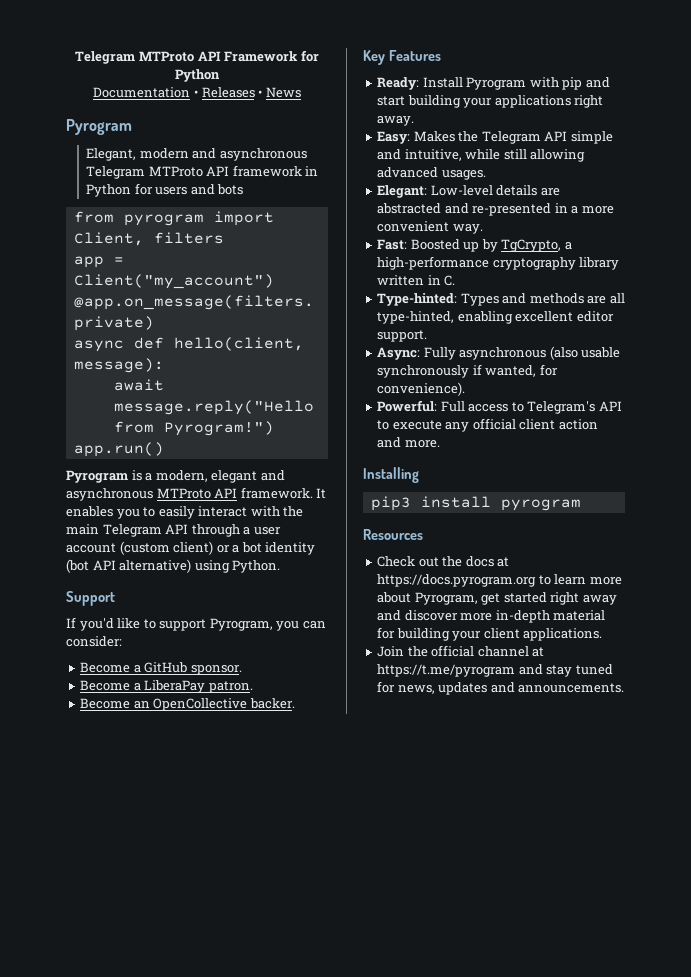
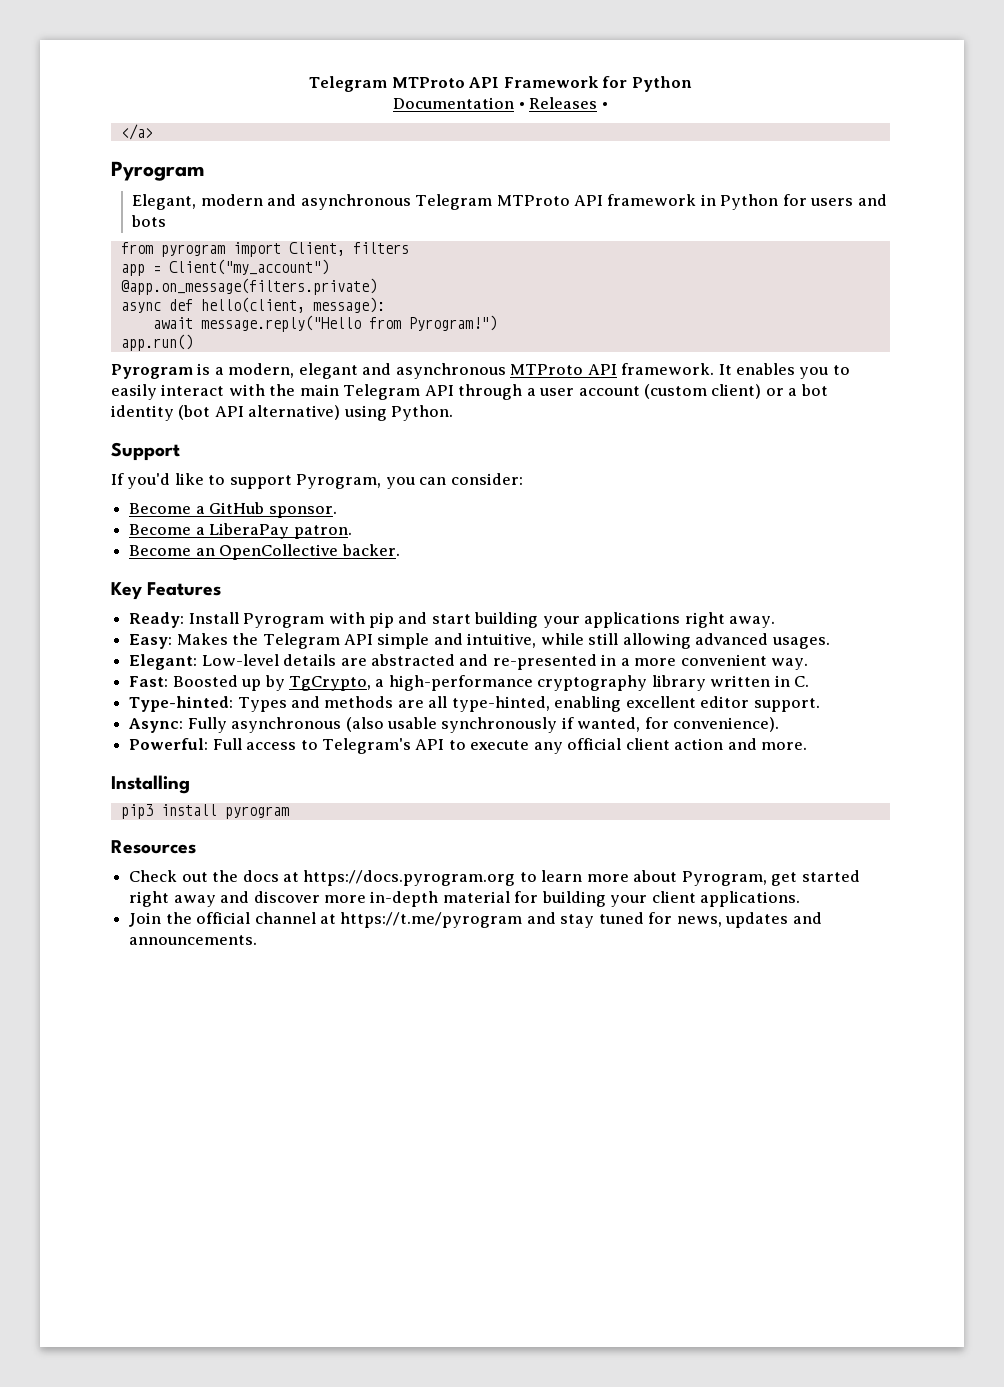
[265,87,301,98] News -> [120,124,153,140] // </a>

